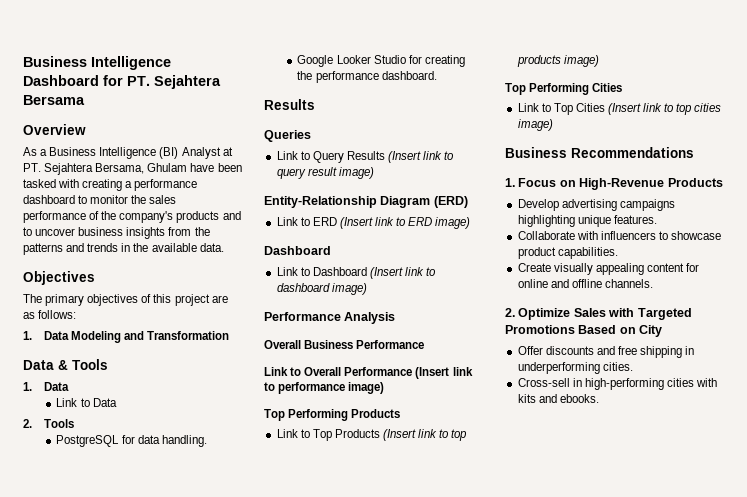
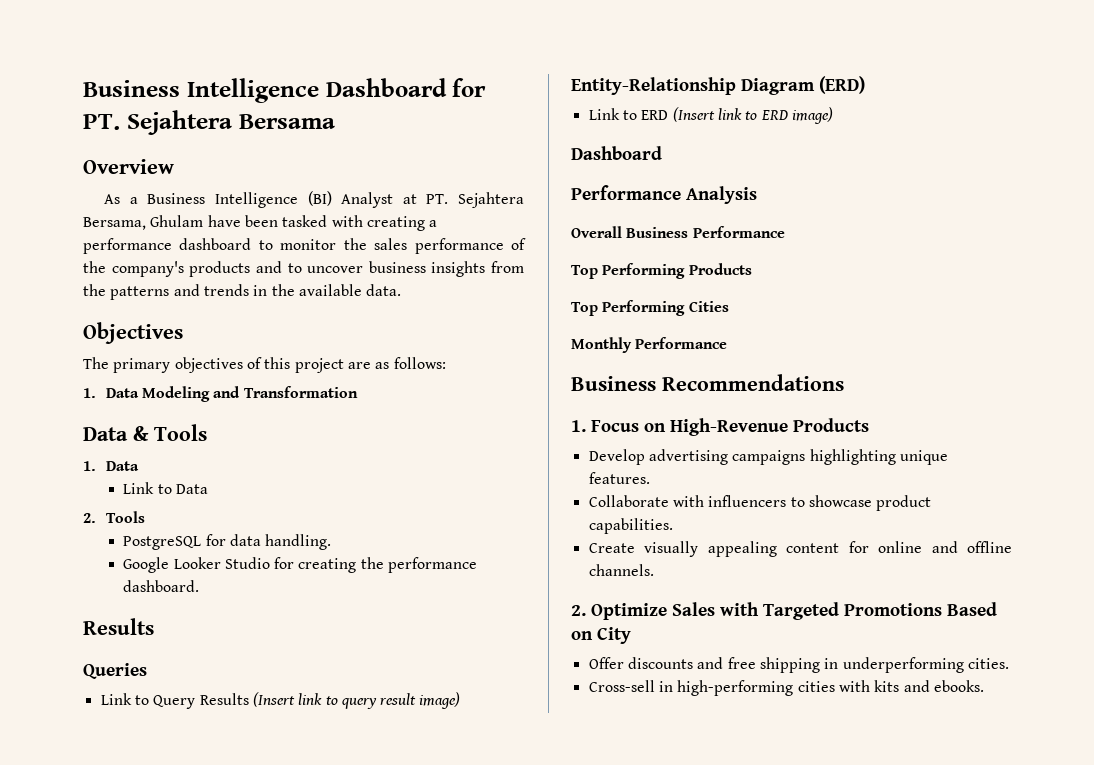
[276,267,437,279] [276,283,367,295] // Link to Dashboard (Insert link to dashboard image) -> (662, 153) none
[264,367,473,379] [264,382,385,394] [264,409,401,421] [276,429,468,441] [516,55,599,67] [505,83,623,95] [517,103,722,115] [517,119,553,131] Link to Overall Performance (Insert link to performance image) // Top Performing Products // Link to Top Products (Insert link to top products image) // Top Performing Cities // Link to Top Cities (Insert link to top cities image) -> [571,263,752,279] [571,300,729,316] [571,337,728,353] Top Performing Products // Top Performing Cities // Monthly Performance

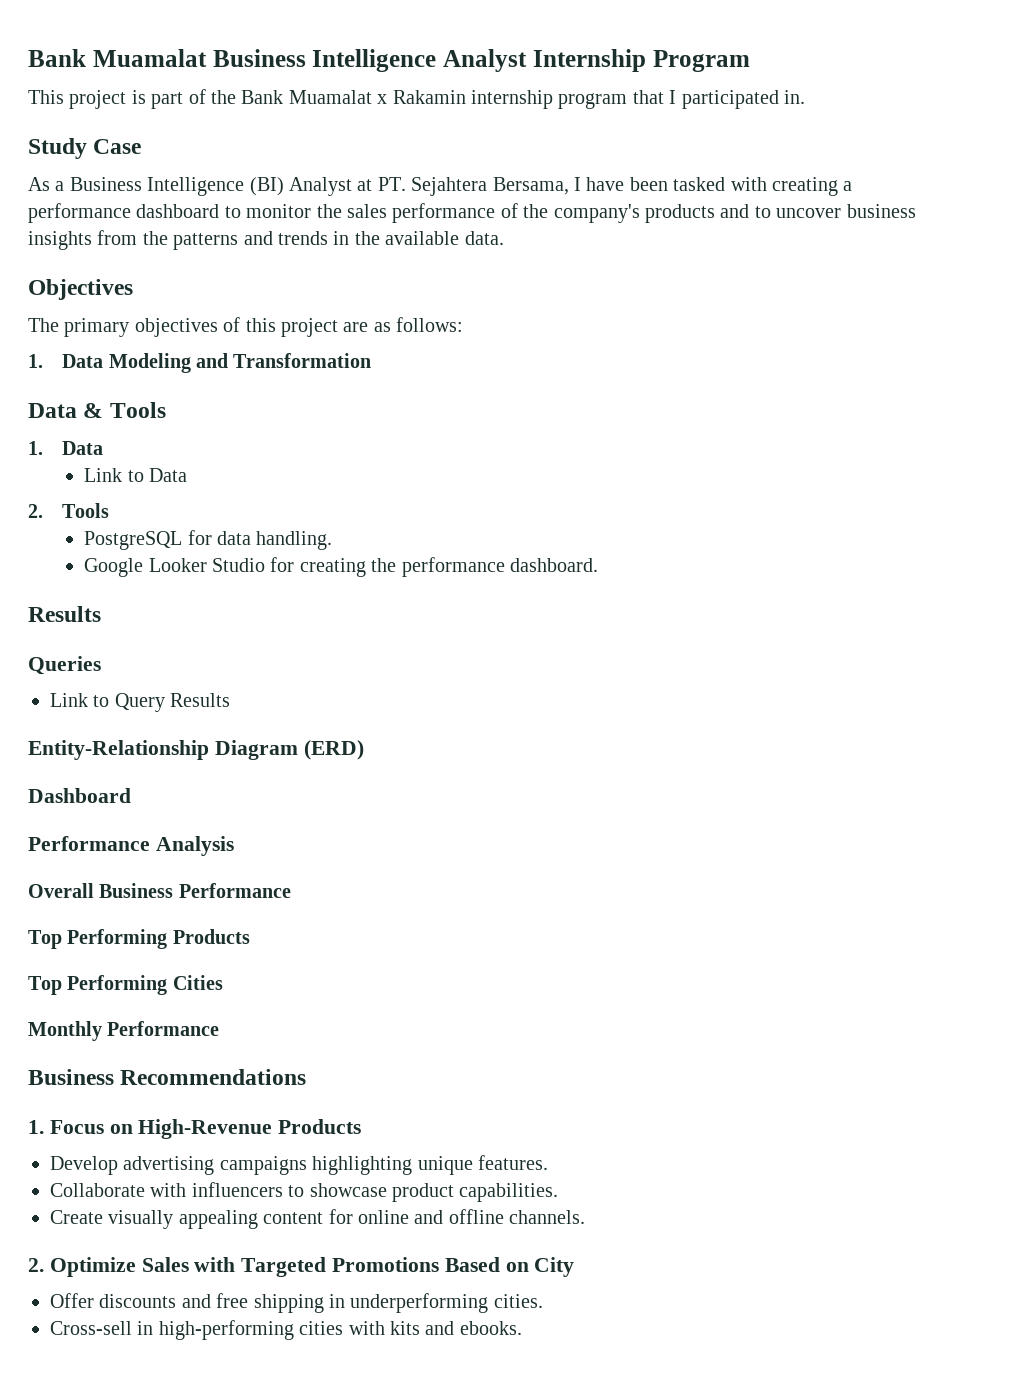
[83,78,487,103] [83,110,335,135] [83,159,174,174] Business Intelligence Dashboard for PT. Sejahtera Bersama // Overview -> [28,49,750,72] [28,89,805,109] [28,138,142,159] Bank Muamalat Business Intelligence Analyst Internship Program // This project is part of the Bank Muamalat x Rakamin internship program that I participated in. // Study Case
[150,215,204,227] Ghulam -> [573,177,581,191] I
[252,692,461,709] [571,76,865,95] [588,107,833,124] (Insert link to query result image) // Entity-Relationship Diagram (ERD) // Link to ERD (Insert link to ERD image) -> [28,740,364,760] // Entity-Relationship Diagram (ERD)

